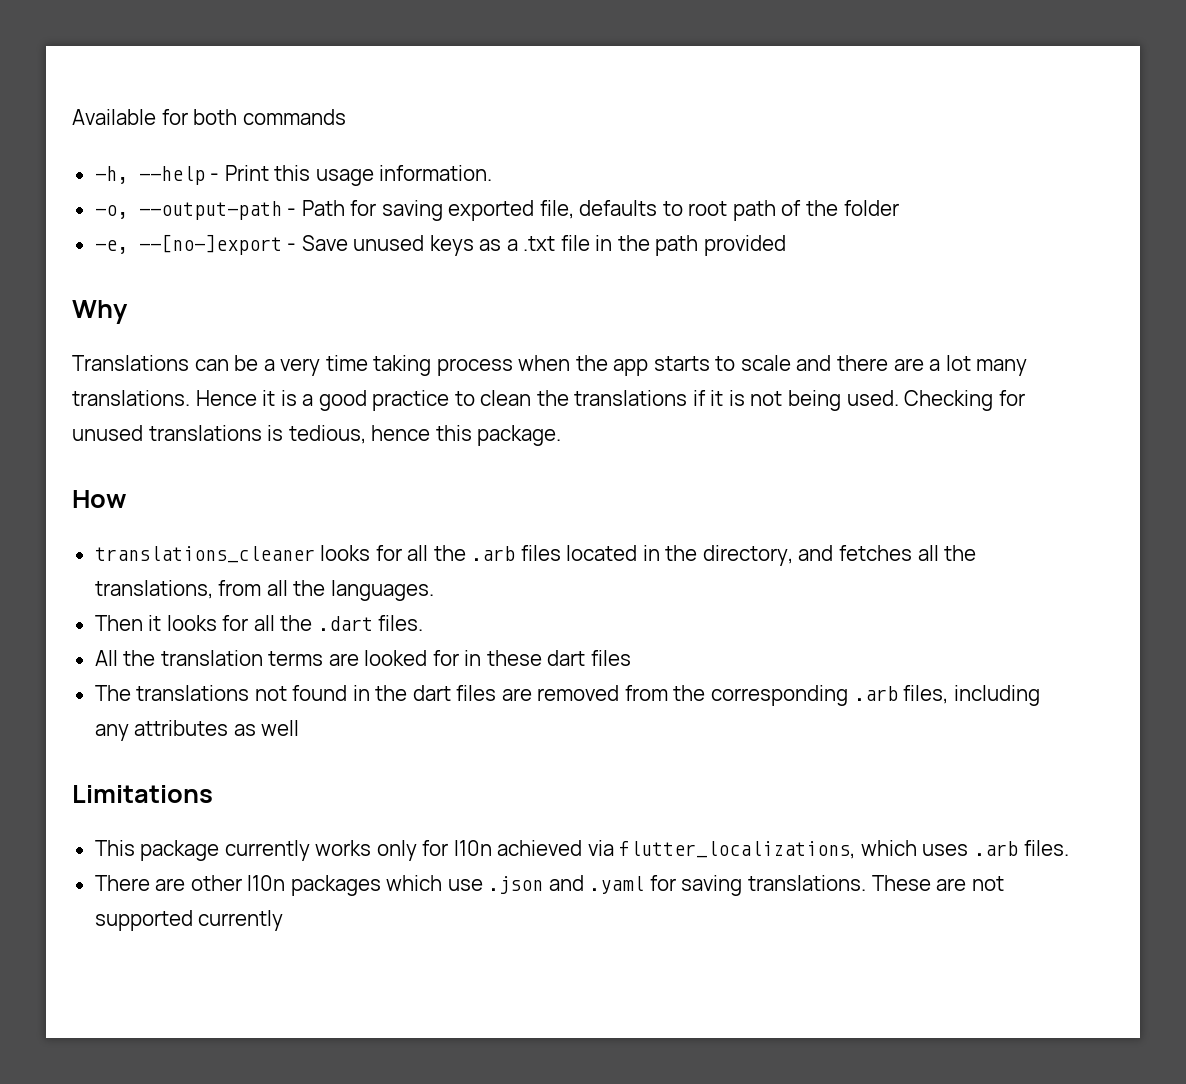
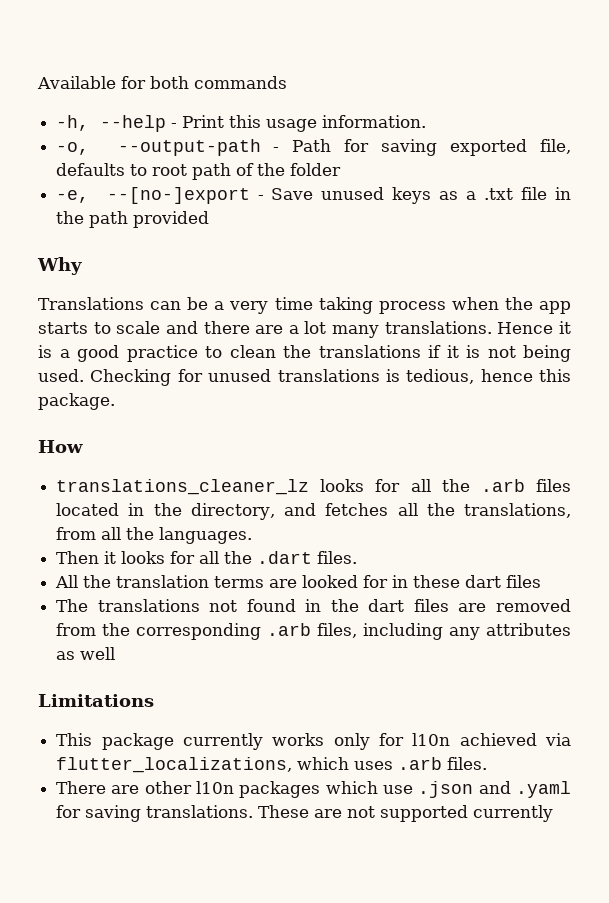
[94,546,315,563] translations_cleaner -> [56,479,310,495] translations_cleaner_lz

